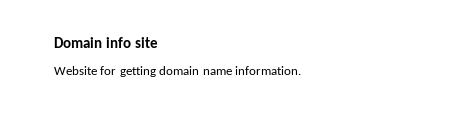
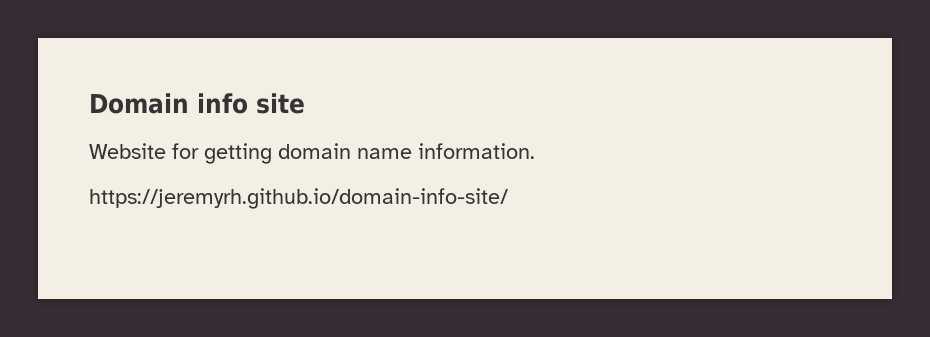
(301, 70) none -> [89,188,508,209] // https://jeremyrh.github.io/domain-info-site/

